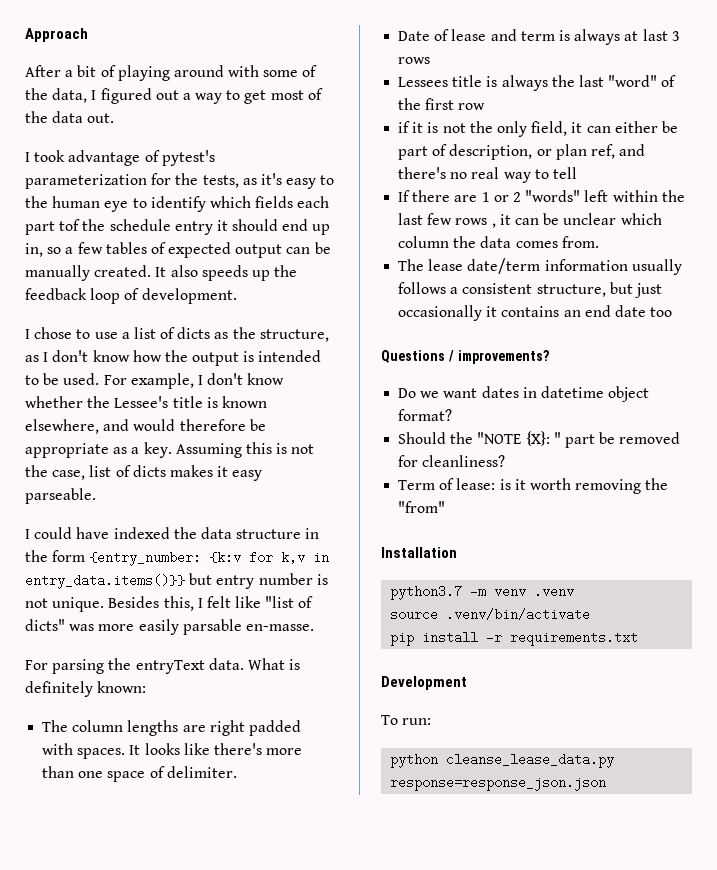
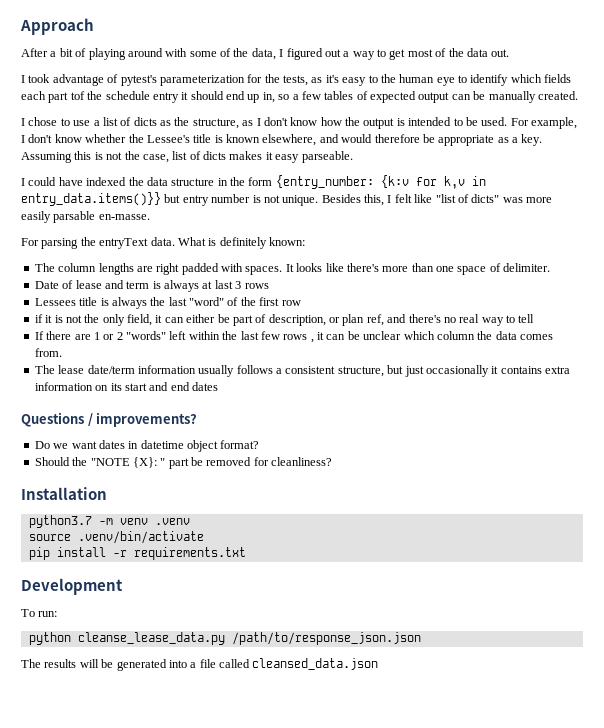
[155,265,298,281] [25,288,237,304] It also speeds up the feedback loop of development. -> (578, 95) none
[563,305,673,317] an end date too -> [545,366,570,374] [34,382,218,391] extra information on its start and end dates
[398,478,669,494] [398,501,446,513] // Term of lease: is it worth removing the "from" -> (333, 461) none
[390,776,607,791] response=response_json.json -> [231,632,421,645] [21,658,379,671] /path/to/response_json.json // The results will be generated into a file called cleansed_data.json

